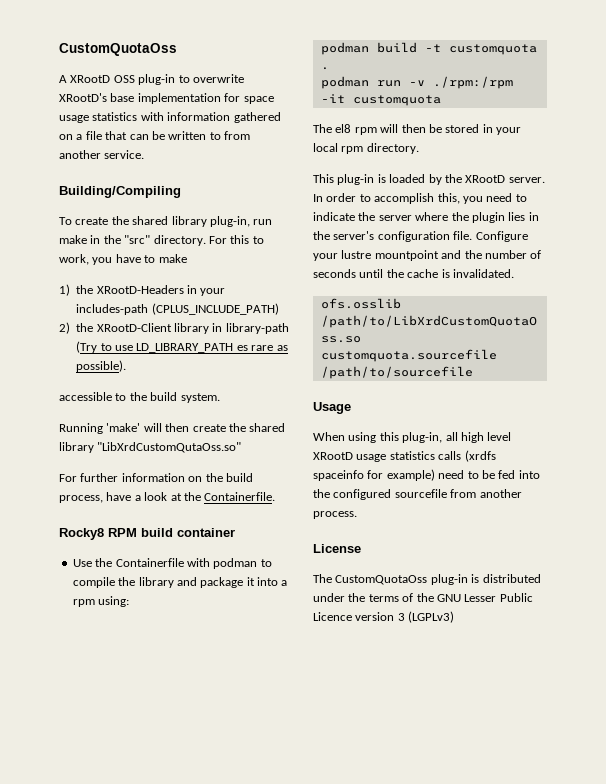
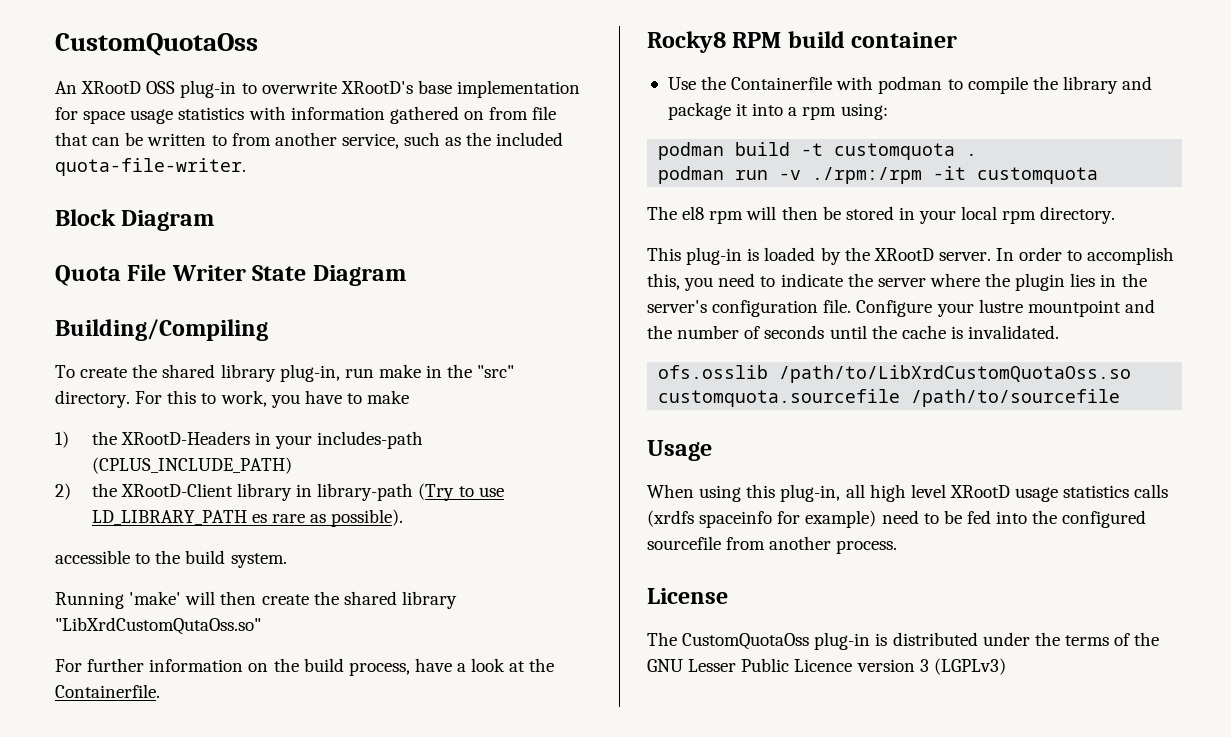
[59,75,67,83] A -> [55,81,77,94] An
[76,134,83,140] a -> [489,107,529,120] from
[104,150,145,159] service. -> [341,132,564,149] [55,158,246,176] [55,209,215,231] [55,264,406,286] service, such as the included quota-file-writer. // Block Diagram // Quota File Writer State Diagram

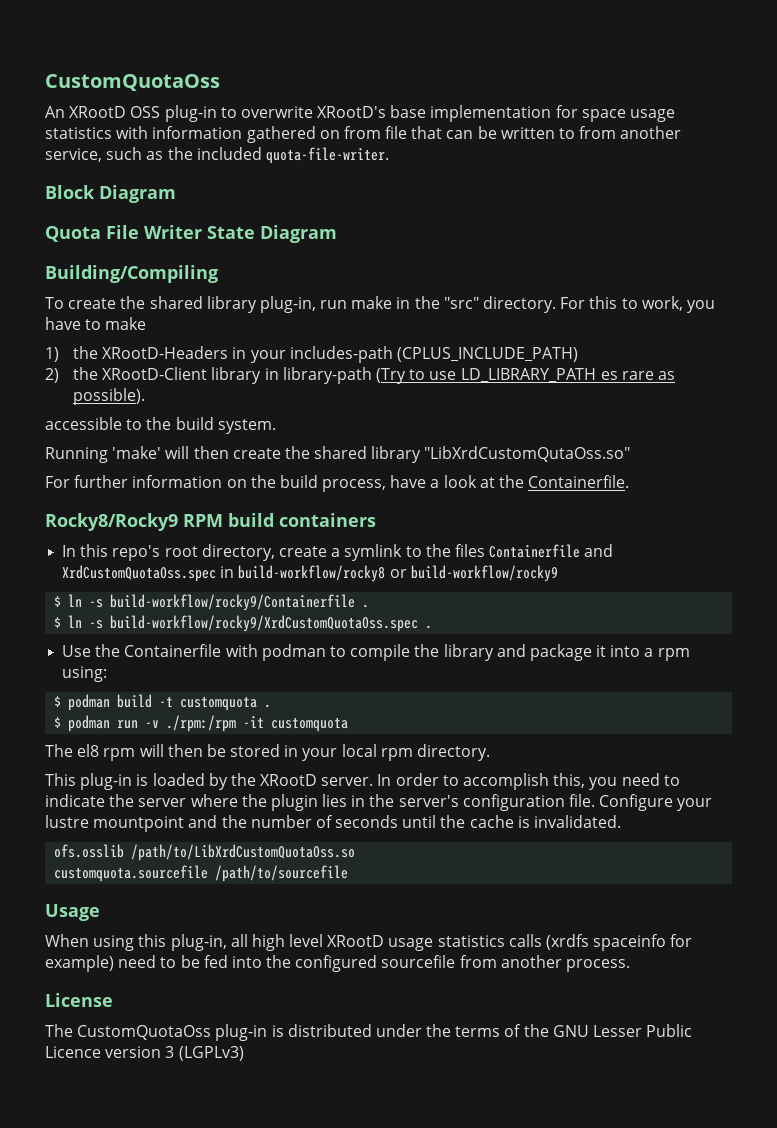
[647,31,726,53] Rocky8 -> [45,513,178,531] Rocky8/Rocky9
[851,32,958,48] container -> [279,513,376,527] [62,544,614,561] [62,565,558,582] [54,594,370,611] [54,615,433,632] containers // In this repo's root directory, create a symlink to the files Containerfile and XrdCustomQuotaOss.spec in build-workflow/rocky8 or build-workflow/rocky9 // $ ln -s build-workflow/rocky9/Containerfile . // $ ln -s build-workflow/rocky9/XrdCustomQuotaOss.spec .
(888, 111) none -> [54,696,62,707] $
(978, 154) none -> [54,717,62,728] $

